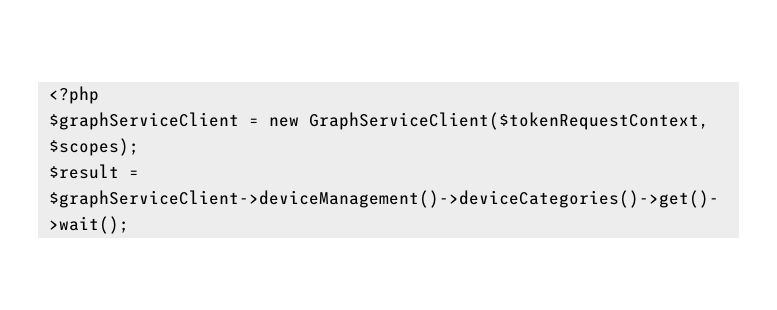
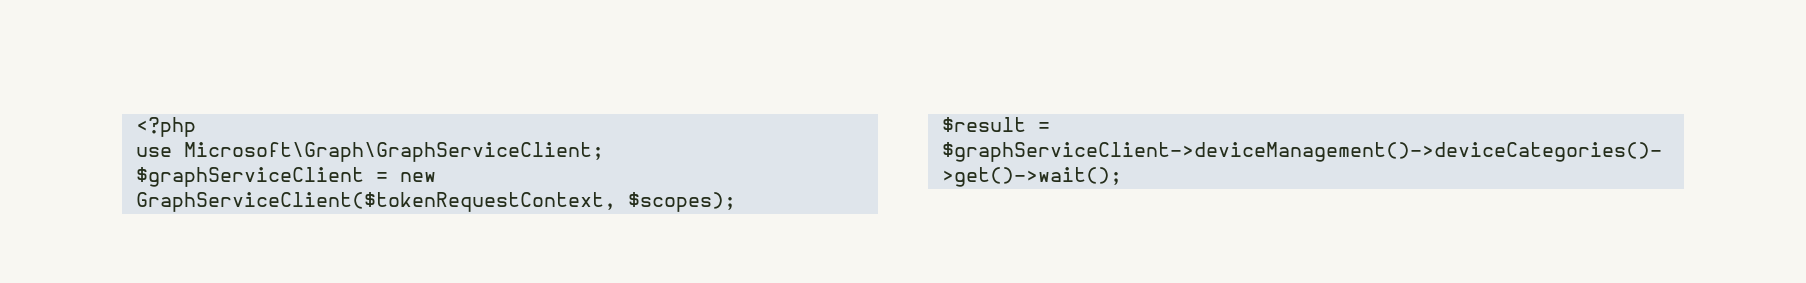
(99, 95) none -> [135,142,604,162] // use Microsoft\Graph\GraphServiceClient;

